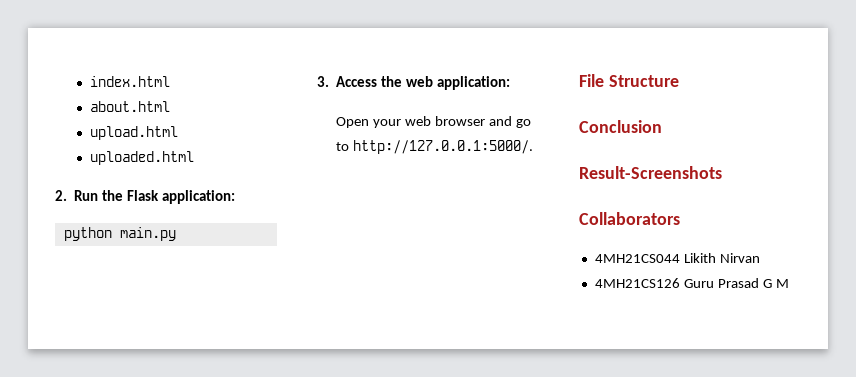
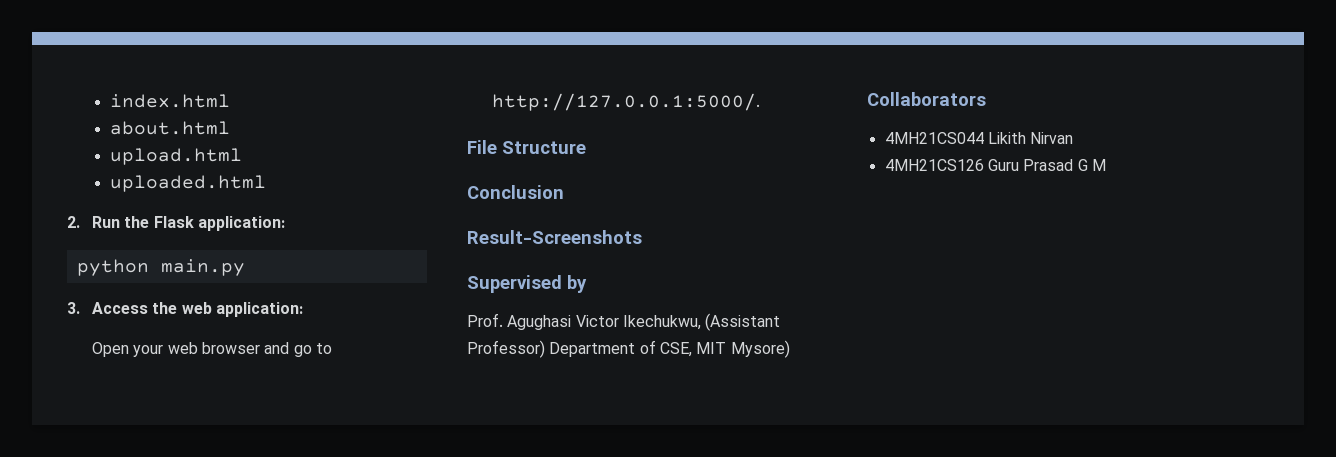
(722, 172) none -> [467,275,587,293] [467,313,781,331] [467,340,790,358] // Supervised by // Prof. Agughasi Victor Ikechukwu, (Assistant Professor) Department of CSE, MIT Mysore)

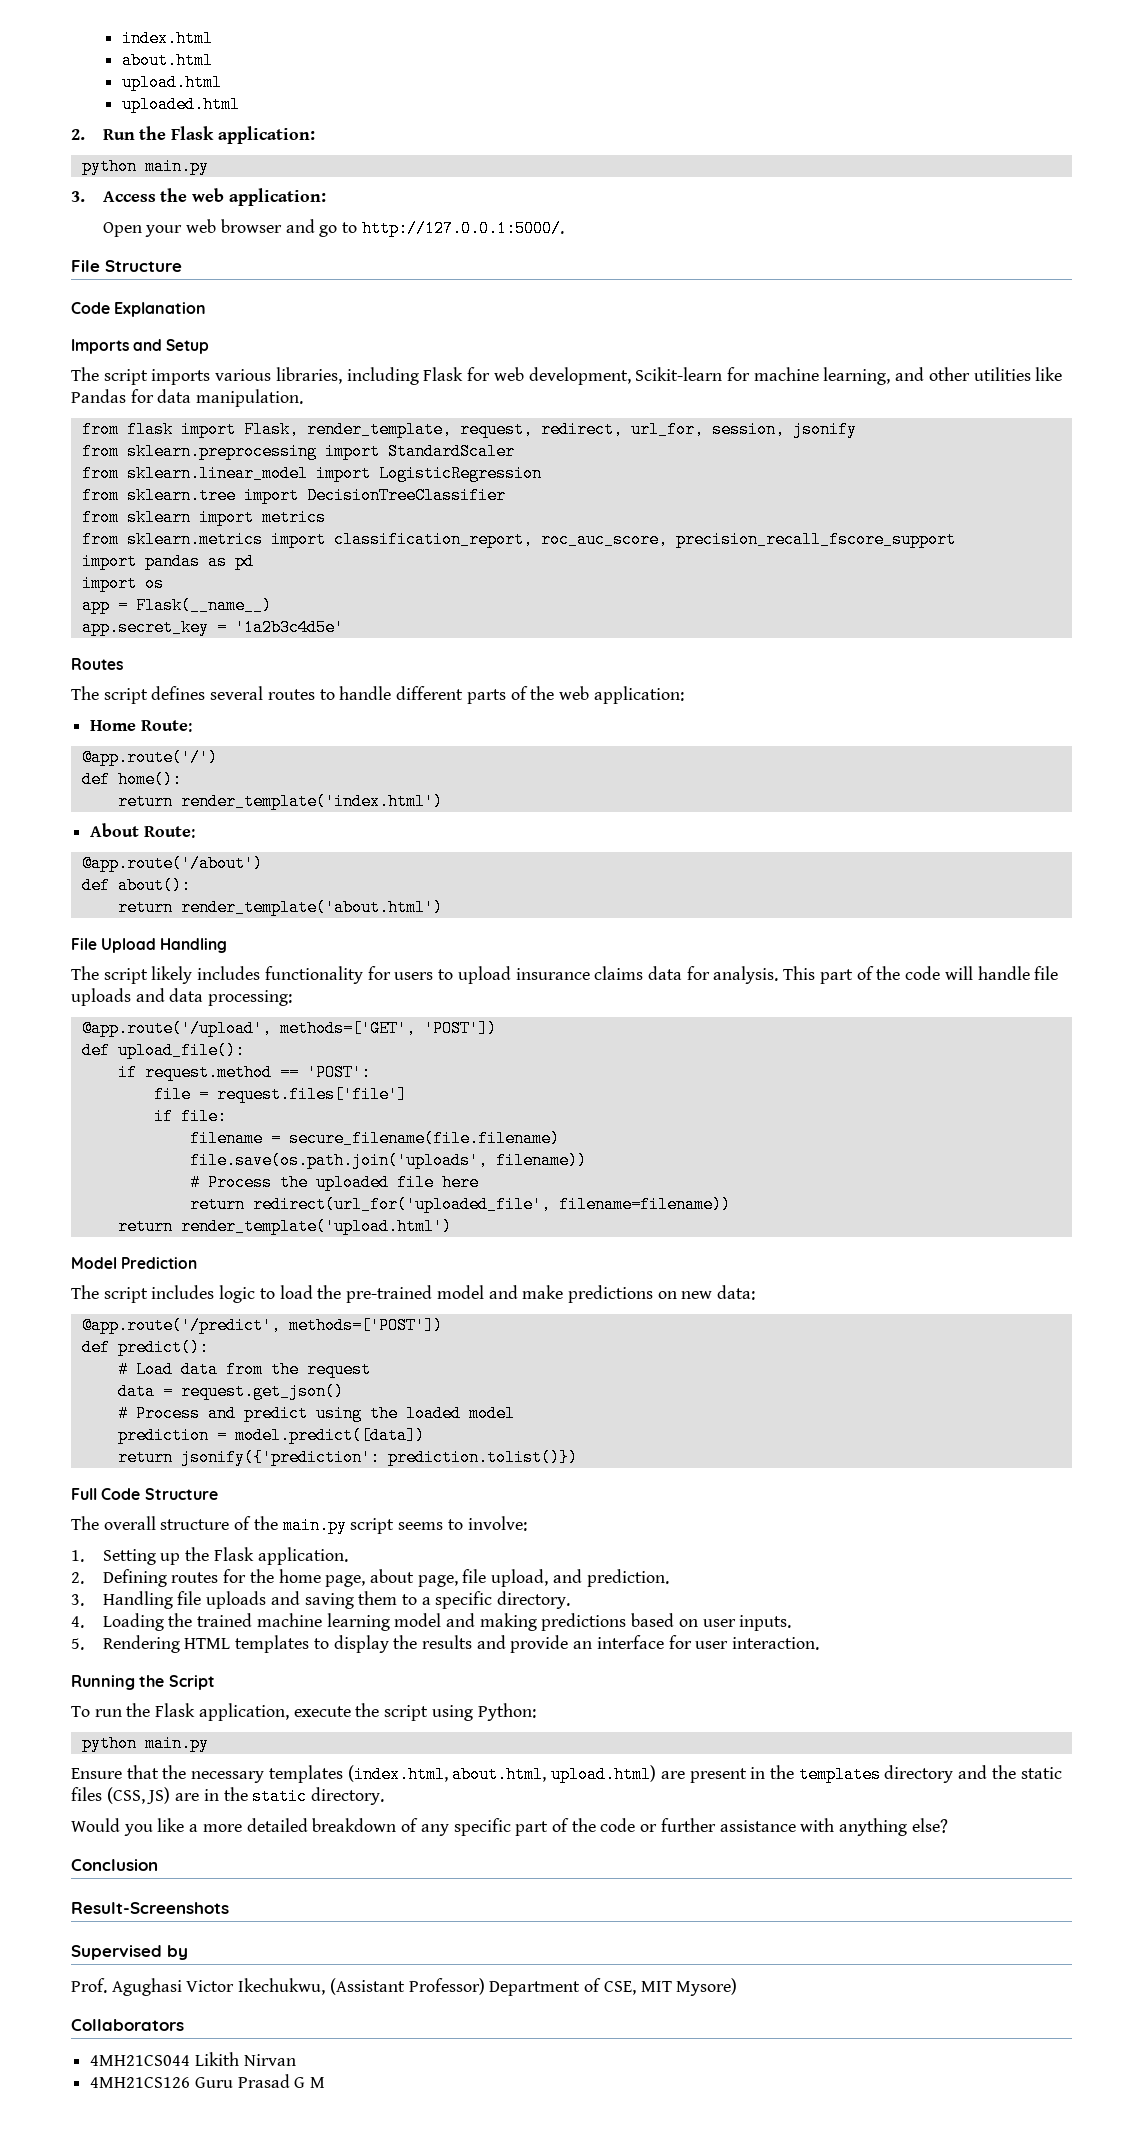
(586, 147) none -> [71,302,207,317] [71,339,210,354] [71,367,1063,385] [71,389,304,407] [81,421,857,438] [81,443,515,460] [81,465,542,482] [81,487,506,504] [81,509,326,526] [81,531,956,548] [81,553,254,570] [81,575,164,592] [81,597,272,614] [81,619,344,636] [71,658,123,670] [71,686,684,704] [90,720,192,732] [81,749,218,766] [81,771,182,788] [117,793,443,810] [90,823,195,838] [81,855,263,872] [81,877,191,894] [117,899,443,916] [71,938,228,953] [71,966,1059,984] [71,988,293,1006] [81,1020,497,1037] [81,1042,245,1059] [117,1064,371,1081] [153,1086,407,1103] [153,1108,227,1125] [189,1130,560,1147] [189,1152,587,1169] [189,1174,479,1191] [189,1196,731,1213] [117,1218,452,1235] [71,1257,198,1269] [71,1285,756,1303] [81,1317,443,1334] [81,1339,209,1356] [117,1361,371,1378] [117,1383,344,1400] [117,1405,515,1422] [117,1427,425,1444] [117,1449,578,1466] [71,1488,218,1500] [71,1516,527,1534] [71,1547,348,1565] [71,1569,669,1587] [71,1591,571,1609] [71,1613,792,1631] [71,1635,820,1653] [71,1675,215,1690] [71,1703,536,1721] [81,1735,209,1752] [71,1765,1062,1783] [71,1787,385,1805] [71,1818,948,1836] // Code Explanation // Imports and Setup // The script imports various libraries, including Flask for web development, Scikit-learn for machine learning, and other utilities like Pandas for data manipulation. // from flask import Flask, render_template, request, redirect, url_for, session, jsonify // from sklearn.preprocessing import StandardScaler // from sklearn.linear_model import LogisticRegression // from sklearn.tree import DecisionTreeClassifier // from sklearn import metrics // from sklearn.metrics import classification_report, roc_auc_score, precision_recall_fscore_support // import pandas as pd // import os // app = Flask(__name__) // app.secret_key = '1a2b3c4d5e' // Routes // The script defines several routes to handle different parts of the web application: // Home Route: // @app.route('/') // def home(): // return render_template('index.html') // About Route: // @app.route('/about') // def about(): // return render_template('about.html') // File Upload Handling // The script likely includes functionality for users to upload insurance claims data for analysis. This part of the code will handle file uploads and data processing: // @app.route('/upload', methods=['GET', 'POST']) // def upload_file(): // if request.method == 'POST': // file = request.files['file'] // if file: // filename = secure_filename(file.filename) // file.save(os.path.join('uploads', filename)) // # Process the uploaded file here // return redirect(url_for('uploaded_file', filename=filename)) // return render_template('upload.html') // Model Prediction // The script includes logic to load the pre-trained model and make predictions on new data: // @app.route('/predict', methods=['POST']) // def predict(): // # Load data from the request // data = request.get_json() // # Process and predict using the loaded model // prediction = model.predict([data]) // return jsonify({'prediction': prediction.tolist()}) // Full Code Structure // The overall structure of the main.py script seems to involve: // 1. Setting up the Flask application. // 2. Defining routes for the home page, about page, file upload, and prediction. // 3. Handling file uploads and saving them to a specific directory. // 4. Loading the trained machine learning model and making predictions based on user inputs. // 5. Rendering HTML templates to display the results and provide an interface for user interaction. // Running the Script // To run the Flask application, execute the script using Python: // python main.py // Ensure that the necessary templates (index.html, about.html, upload.html) are present in the templates directory and the static files (CSS, JS) are in the static directory. // Would you like a more detailed breakdown of any specific part of the code or further assistance with anything else?

